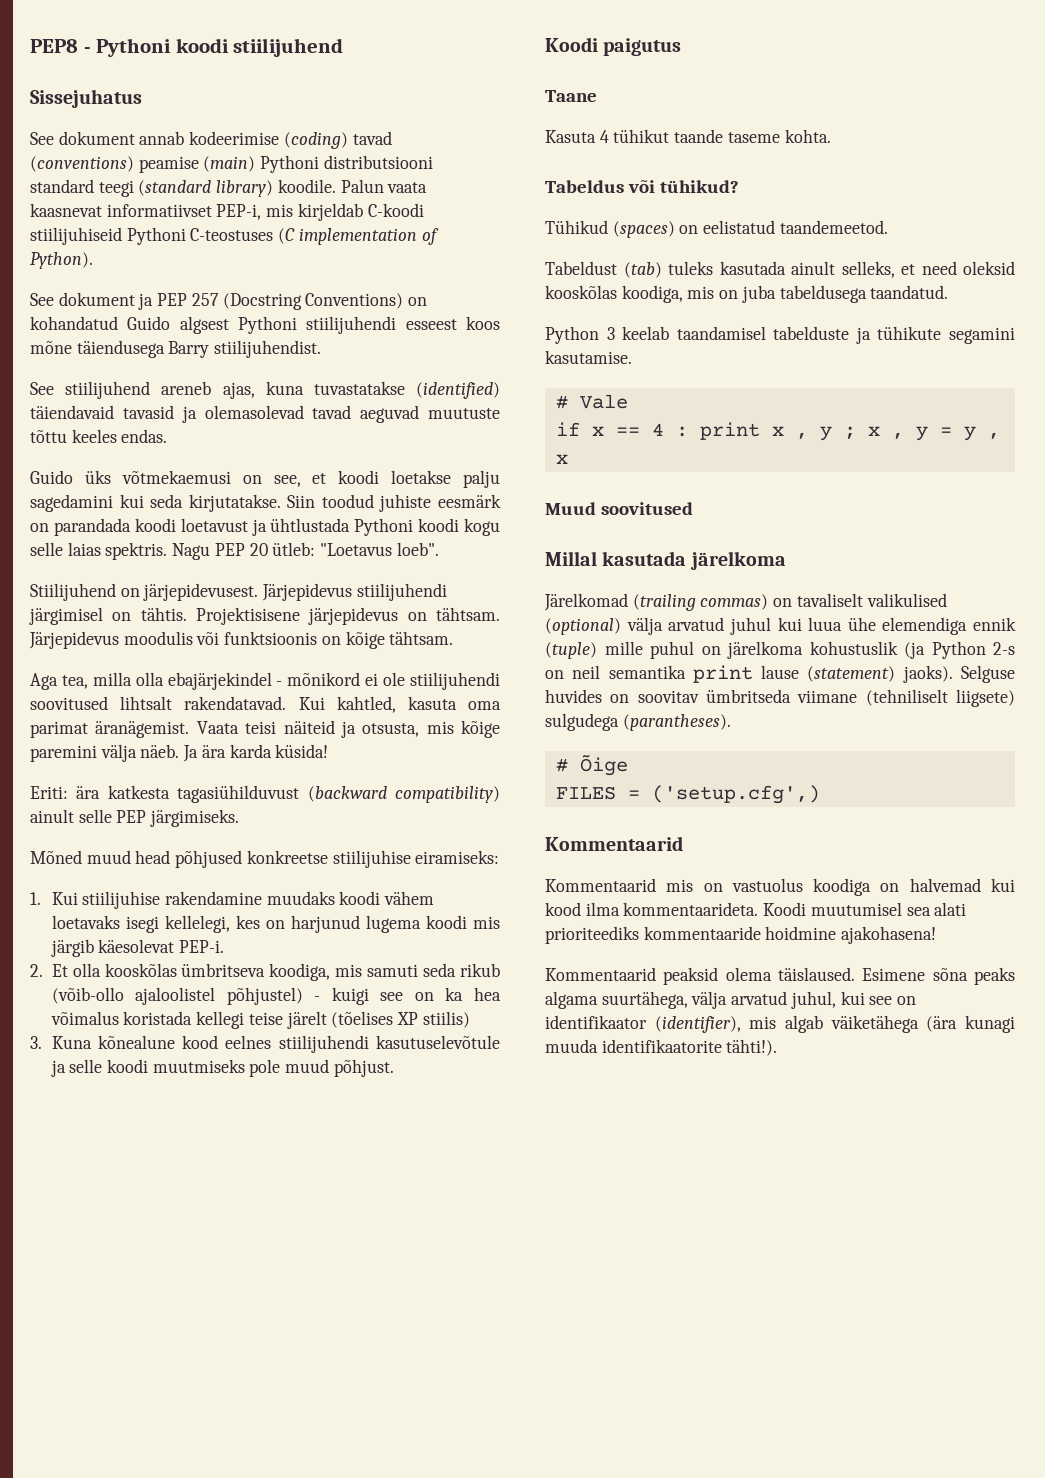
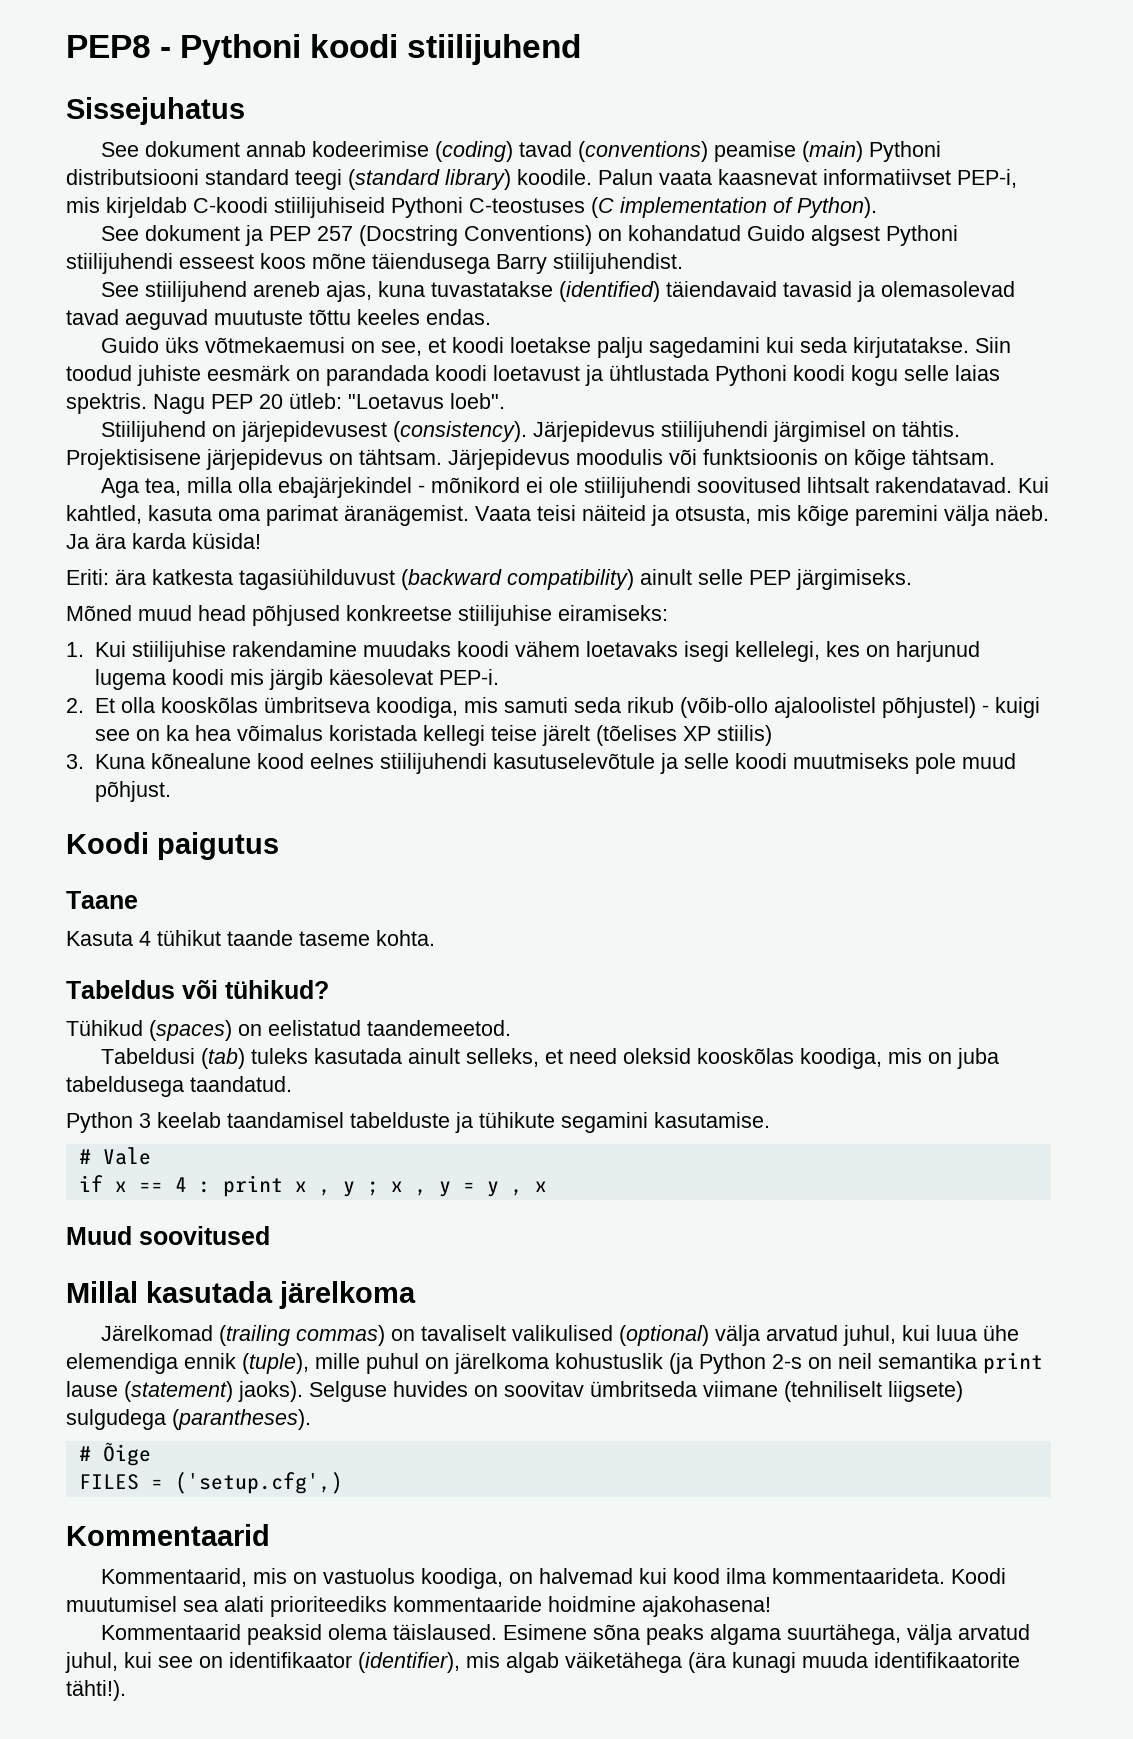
[143,583,259,601] järjepidevusest. -> [241,421,528,442] järjepidevusest (consistency).
[545,261,617,275] Tabeldust -> [101,1048,196,1064] Tabeldusi
[729,617,771,635] juhul -> [843,1325,897,1346] juhul,
[545,642,597,659] (tuple) -> [242,1353,309,1374] (tuple),
[545,878,656,892] Kommentaarid -> [101,1568,248,1587] Kommentaarid,
[813,878,872,896] koodiga -> [421,1568,504,1589] koodiga,

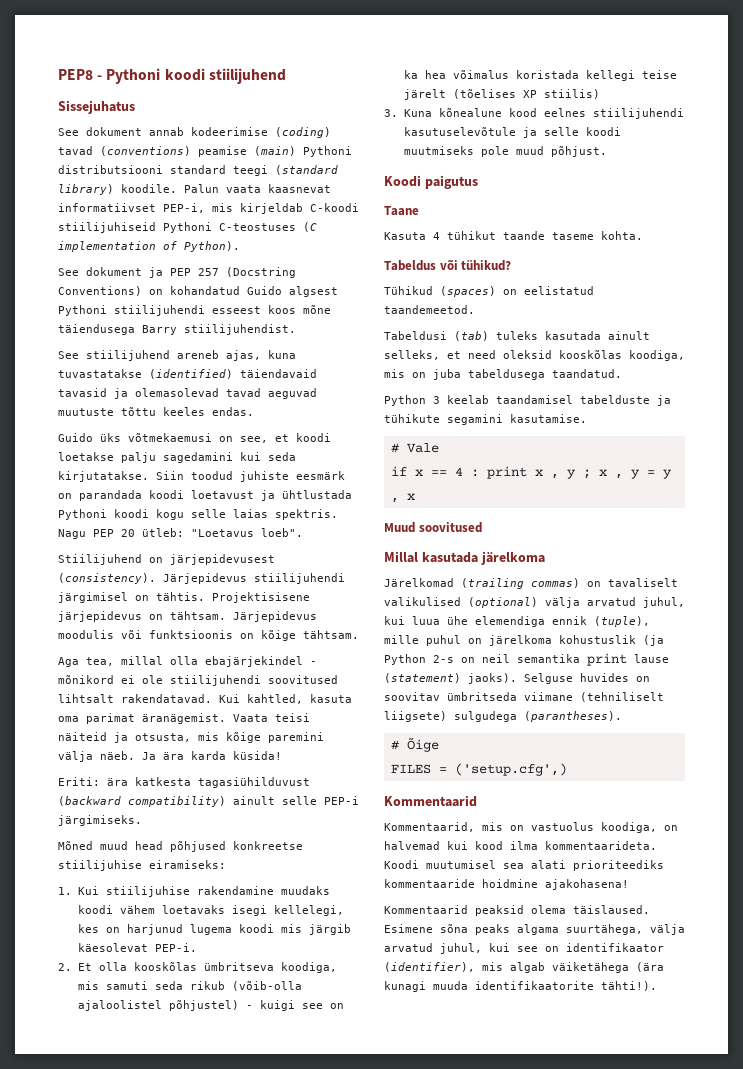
[187,477,233,493] milla -> [121,656,163,665] millal
[749,570,791,585] PEP -> [324,796,359,805] PEP-i
[679,697,768,718] (võib-ollo -> [231,981,302,991] (võib-olla

